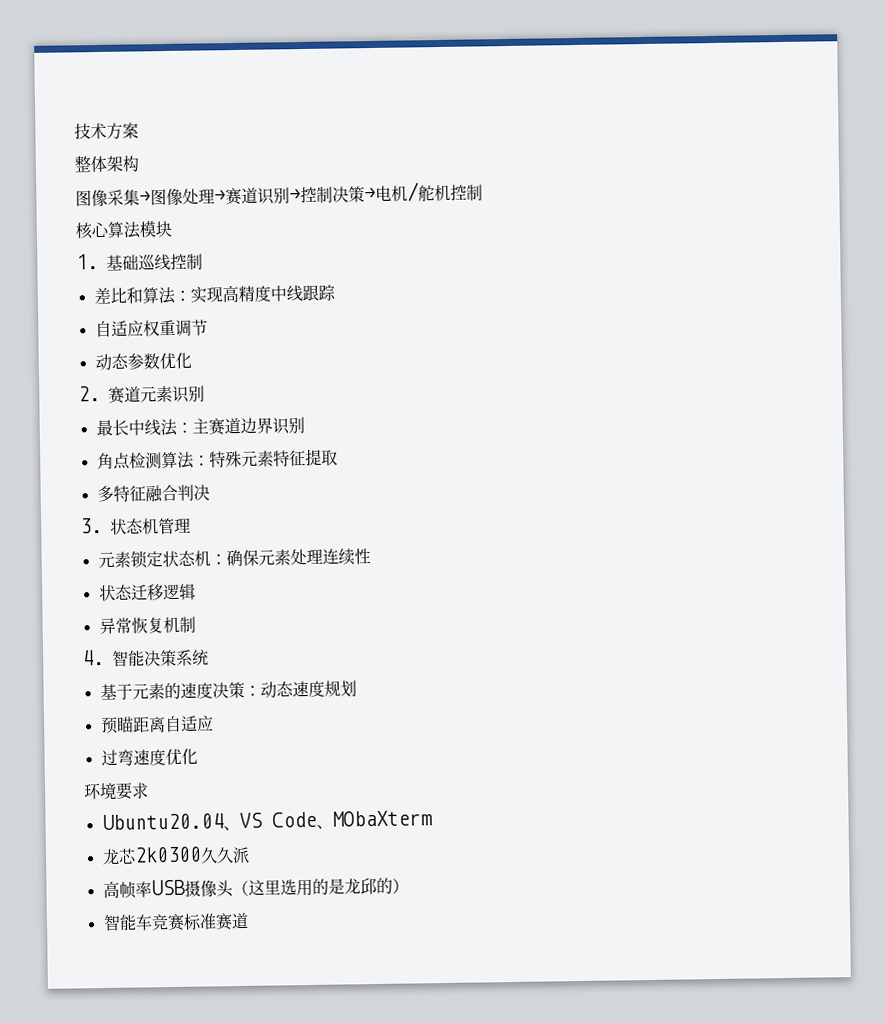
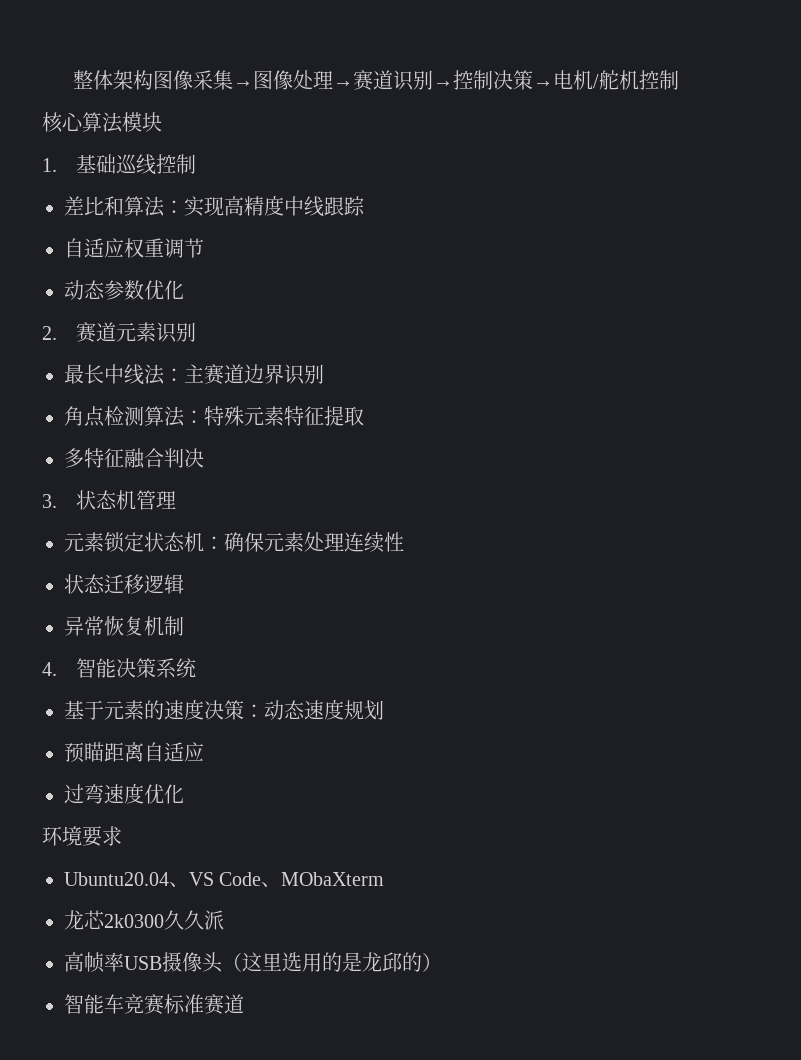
[74,122,139,140] 技术方案 // -> (72, 79) none
(139, 163) // -> (153, 80) none

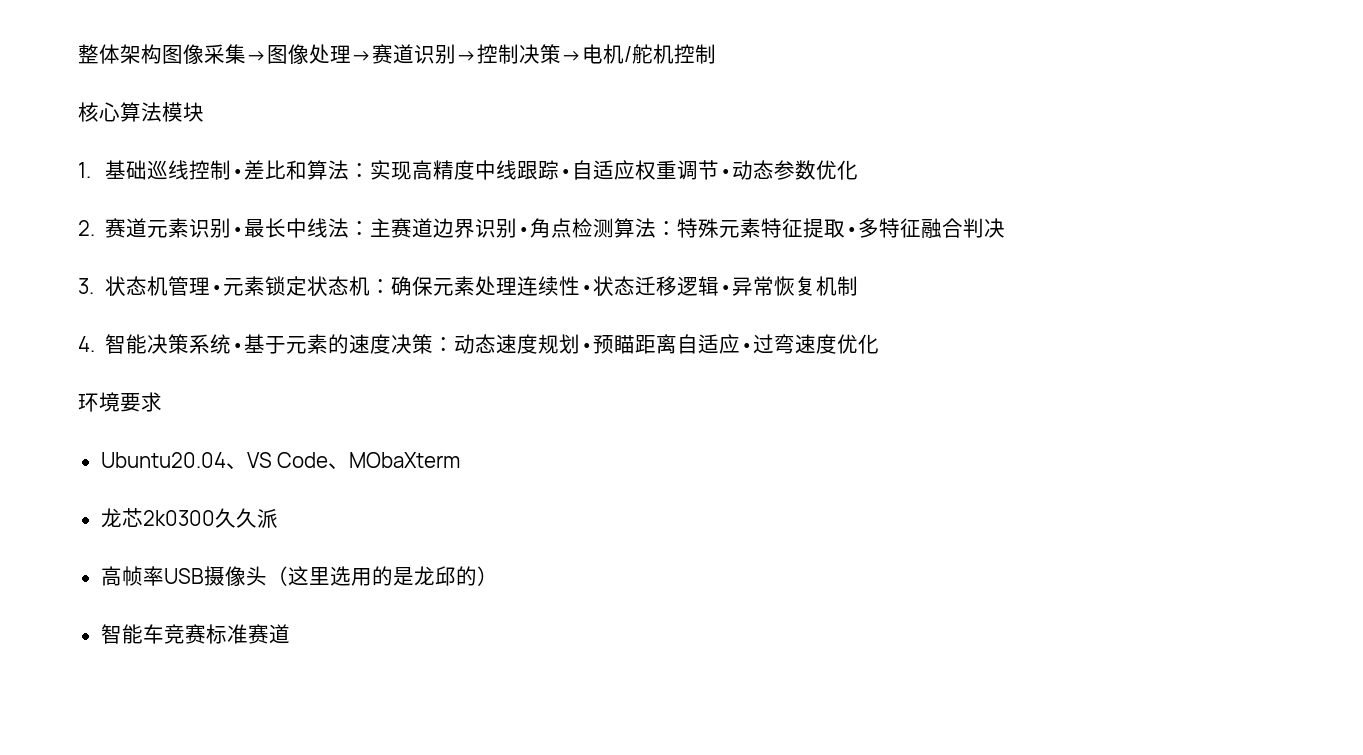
(197, 164) // -> [230,169,244,178] •
(365, 206) // -> [558,169,572,178] •
(204, 248) // -> [718,169,732,178] •
(197, 332) // -> [231,227,245,236] •
(324, 374) // -> [517,227,531,236] •
(364, 416) // -> [845,227,859,236] •
(177, 500) // -> [209,285,223,294] •
(404, 542) // -> [579,285,593,294] •
(184, 584) // -> [718,285,732,294] •
(197, 668) // -> [231,343,245,352] •
(384, 710) // -> [580,343,594,352] •
(204, 752) // -> [740,343,754,352] •

